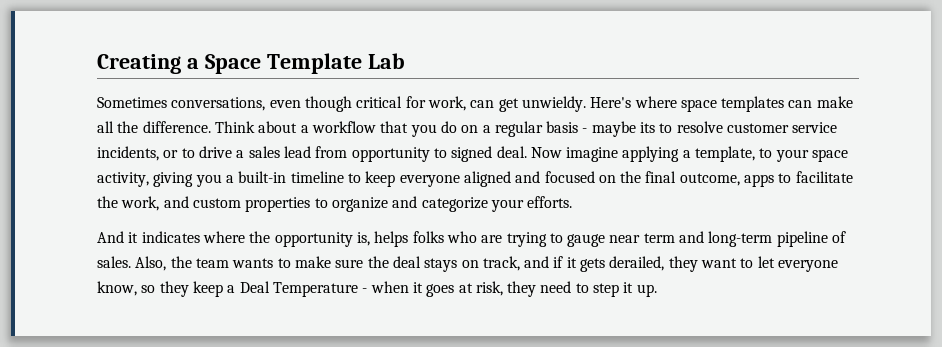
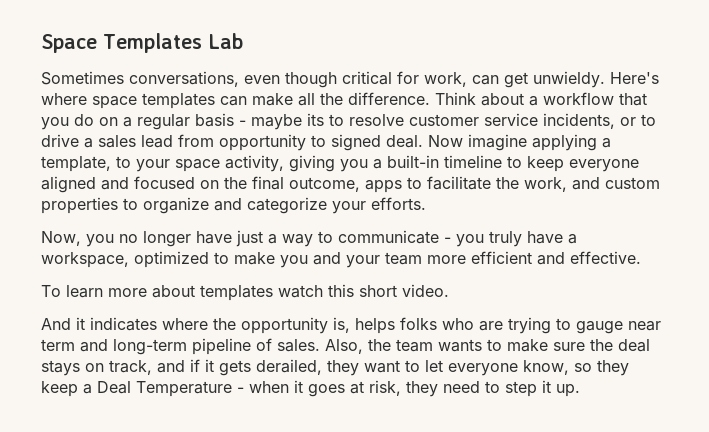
[97,53,362,74] Creating a Space Template -> [41,33,202,53] Space Templates
(573, 202) none -> [41,230,577,247] [41,251,641,268] [41,284,449,301] // Now, you no longer have just a way to communicate - you truly have a workspace, optimized to make you and your team more efficient and effective. // To learn more about templates watch this short video.

